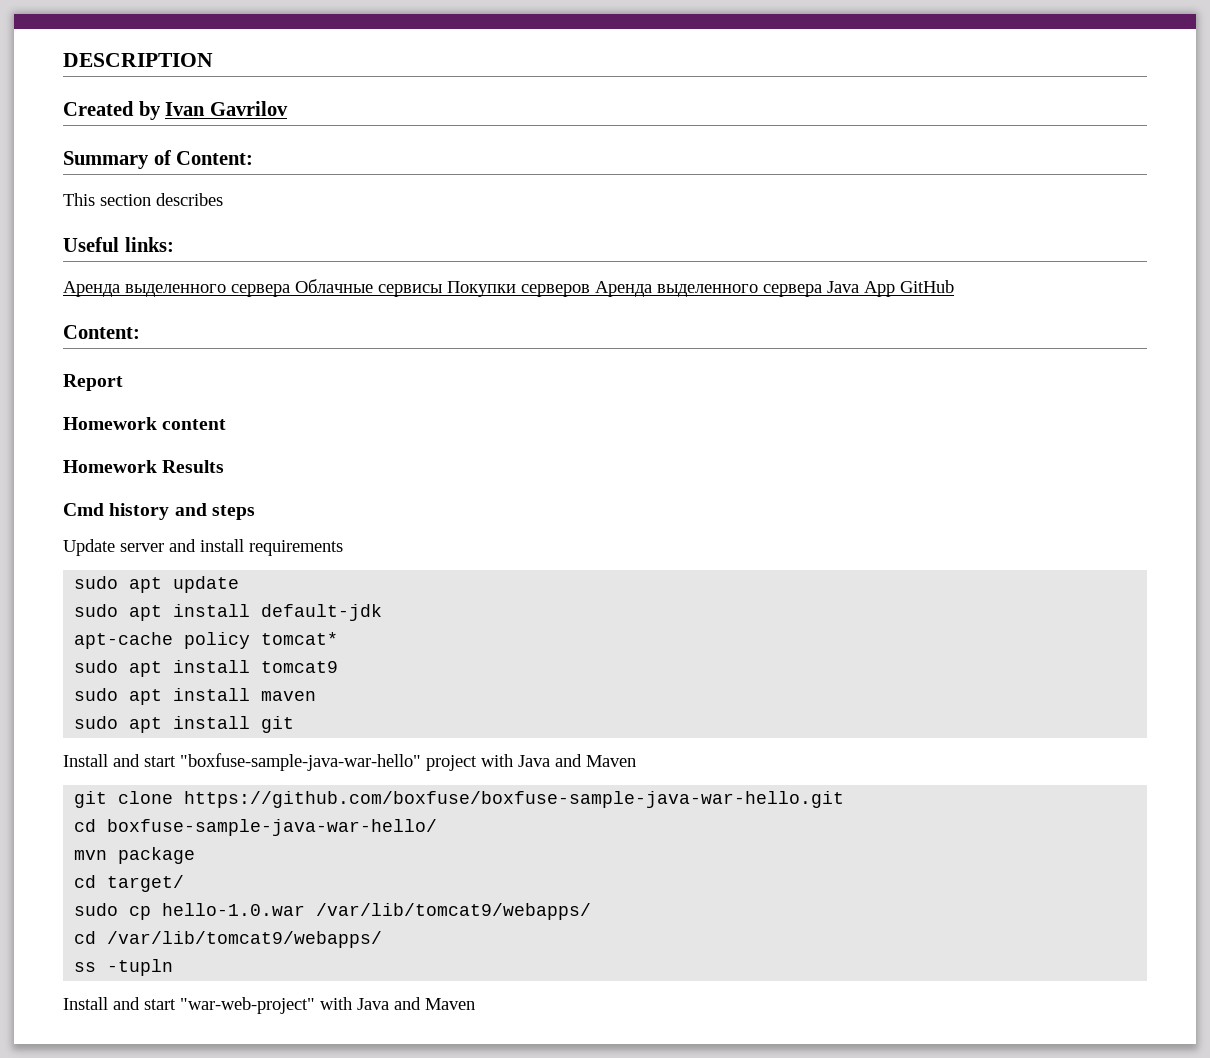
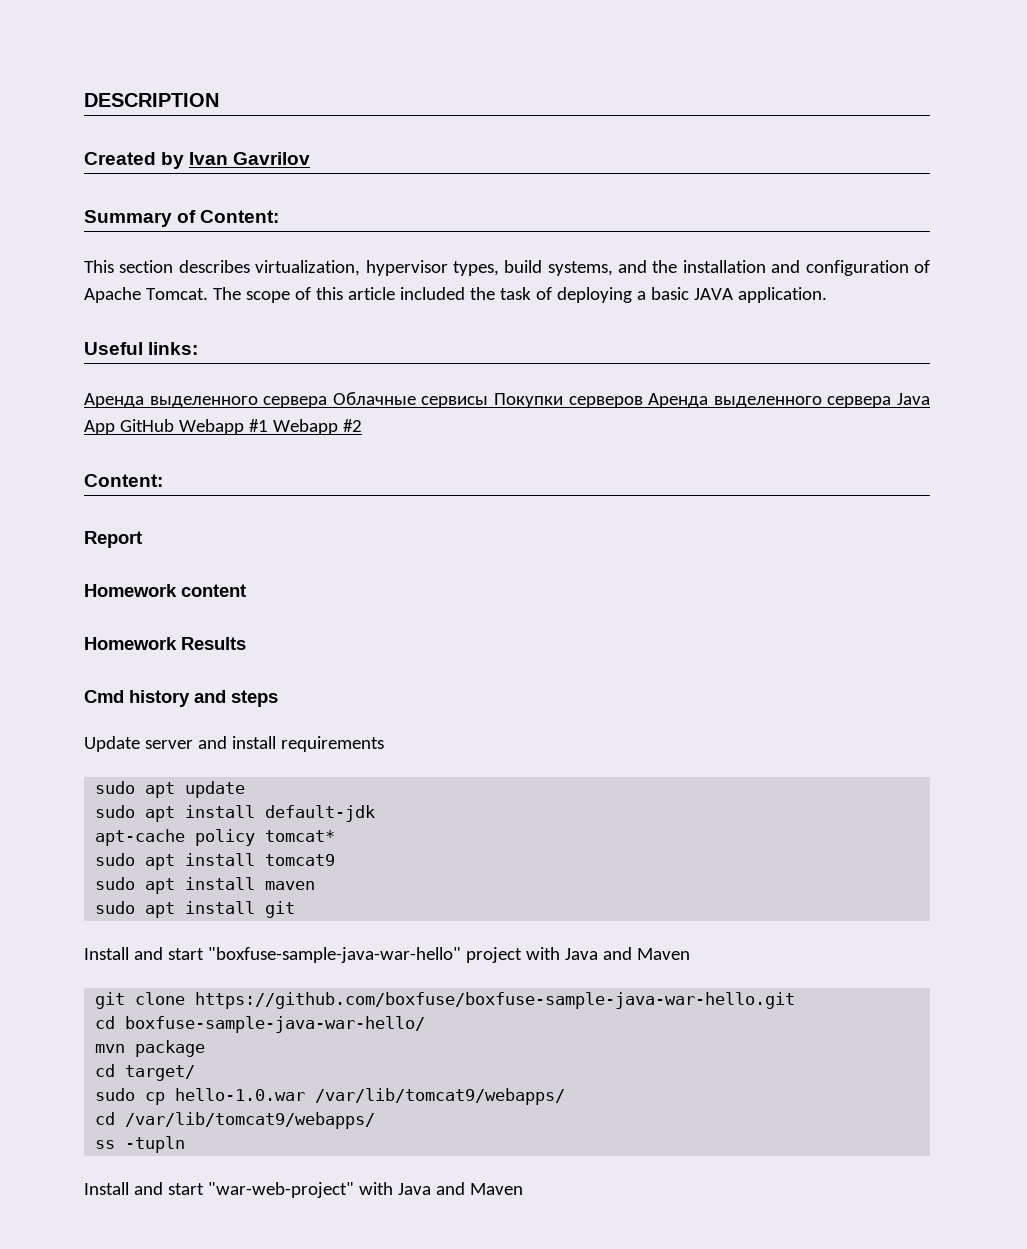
(223, 199) none -> [255,260,930,276] [84,287,827,303] virtualization, hypervisor types, build systems, and the installation and configuration of Apache Tomcat. The scope of this article included the task of deploying a basic JAVA application.
(954, 286) none -> [178,419,362,435] Webapp #1 Webapp #2

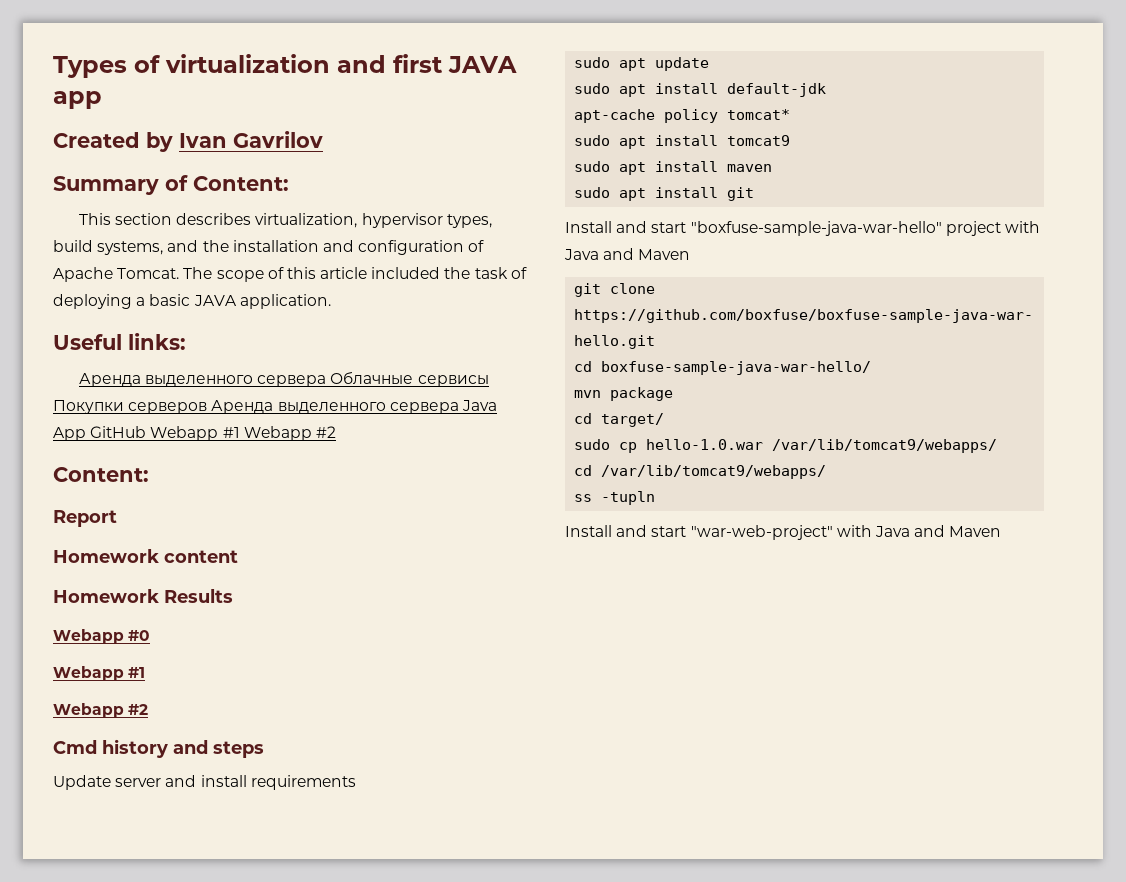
[84,93,219,107] DESCRIPTION -> [53,54,517,78] [53,91,102,109] Types of virtualization and first JAVA app
(246, 643) none -> [53,629,151,644] [53,666,146,681] [53,703,149,718] // Webapp #0 // Webapp #1 // Webapp #2

